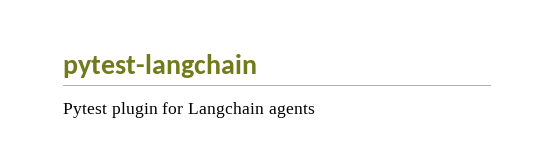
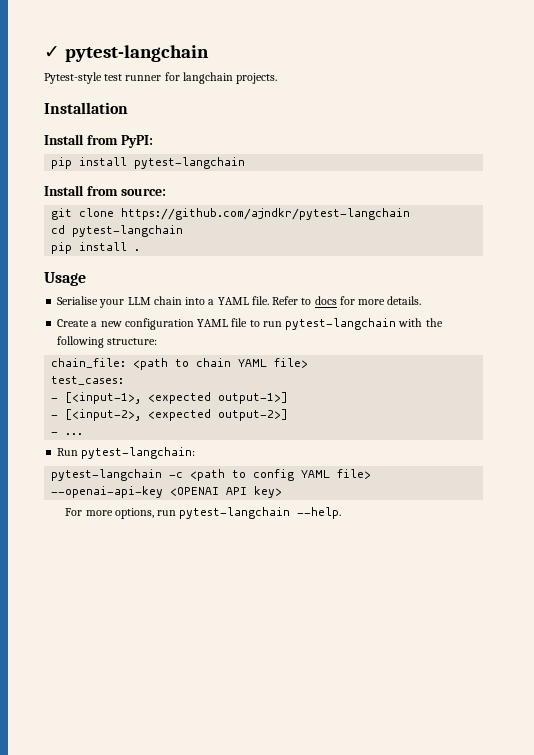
[63,54,257,78] [63,102,315,118] pytest-langchain // Pytest plugin for Langchain agents -> [44,45,209,62] [44,72,278,84] [44,102,128,114] [44,134,153,148] [51,157,246,169] [44,185,166,196] [51,208,411,220] [51,225,184,237] [51,242,141,254] [44,272,86,286] [57,296,422,308] [57,318,443,330] [57,336,158,348] [51,358,309,370] [51,376,125,385] [51,392,289,404] [51,409,289,421] [51,432,84,435] [57,447,196,459] [51,469,372,481] [51,486,283,498] [65,507,342,519] ✓ pytest-langchain // Pytest-style test runner for langchain projects. // Installation // Install from PyPI: // pip install pytest-langchain // Install from source: // git clone https://github.com/ajndkr/pytest-langchain // cd pytest-langchain // pip install . // Usage // Serialise your LLM chain into a YAML file. Refer to docs for more details. // Create a new configuration YAML file to run pytest-langchain with the following structure: // chain_file: <path to chain YAML file> // test_cases: // - [<input-1>, <expected output-1>] // - [<input-2>, <expected output-2>] // - ... // Run pytest-langchain: // pytest-langchain -c <path to config YAML file> --openai-api-key <OPENAI API key> // For more options, run pytest-langchain --help.

